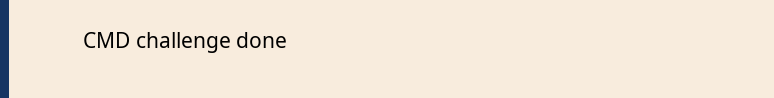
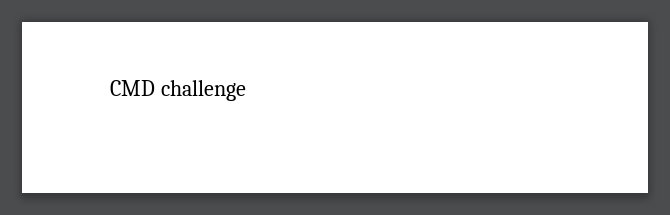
[236,32,288,48] done -> (246, 90) none

